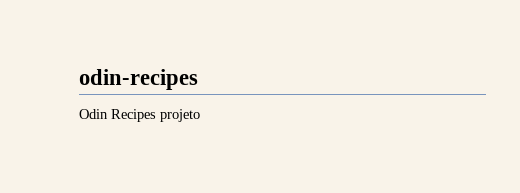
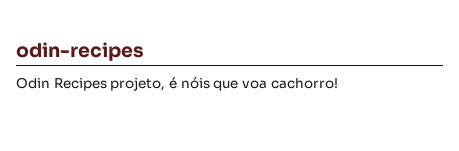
[160,109,200,122] projeto -> [110,77,338,91] projeto, é nóis que voa cachorro!

